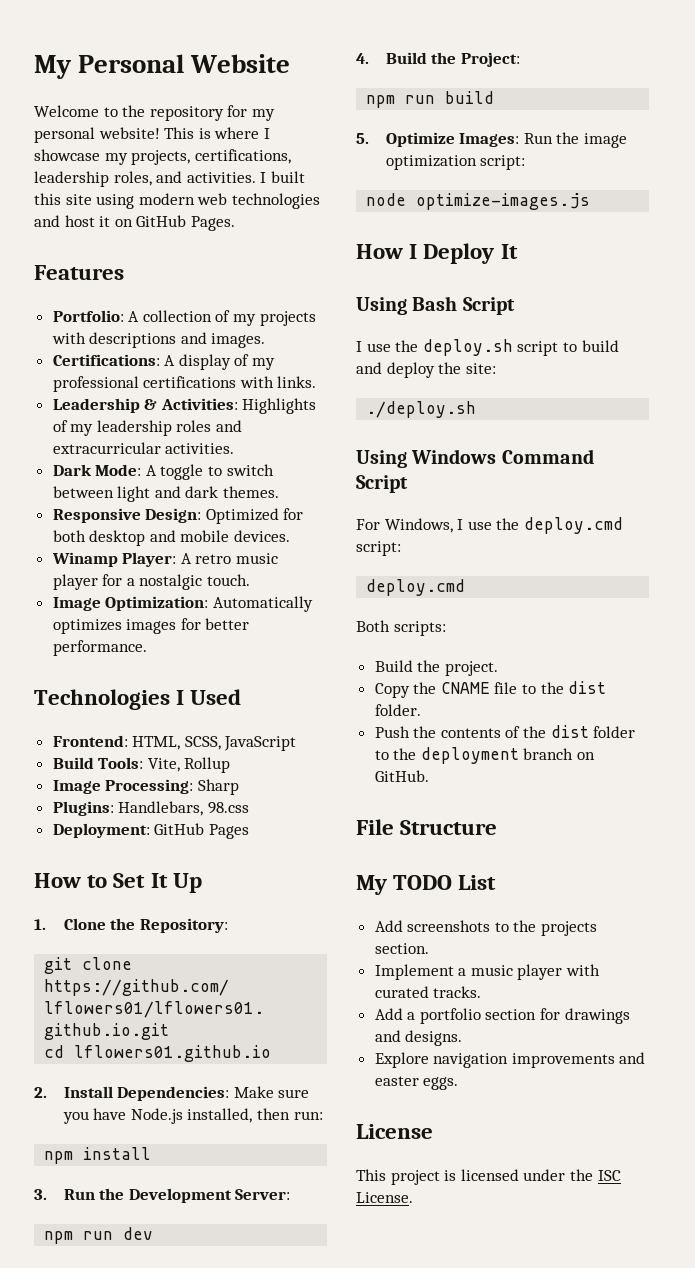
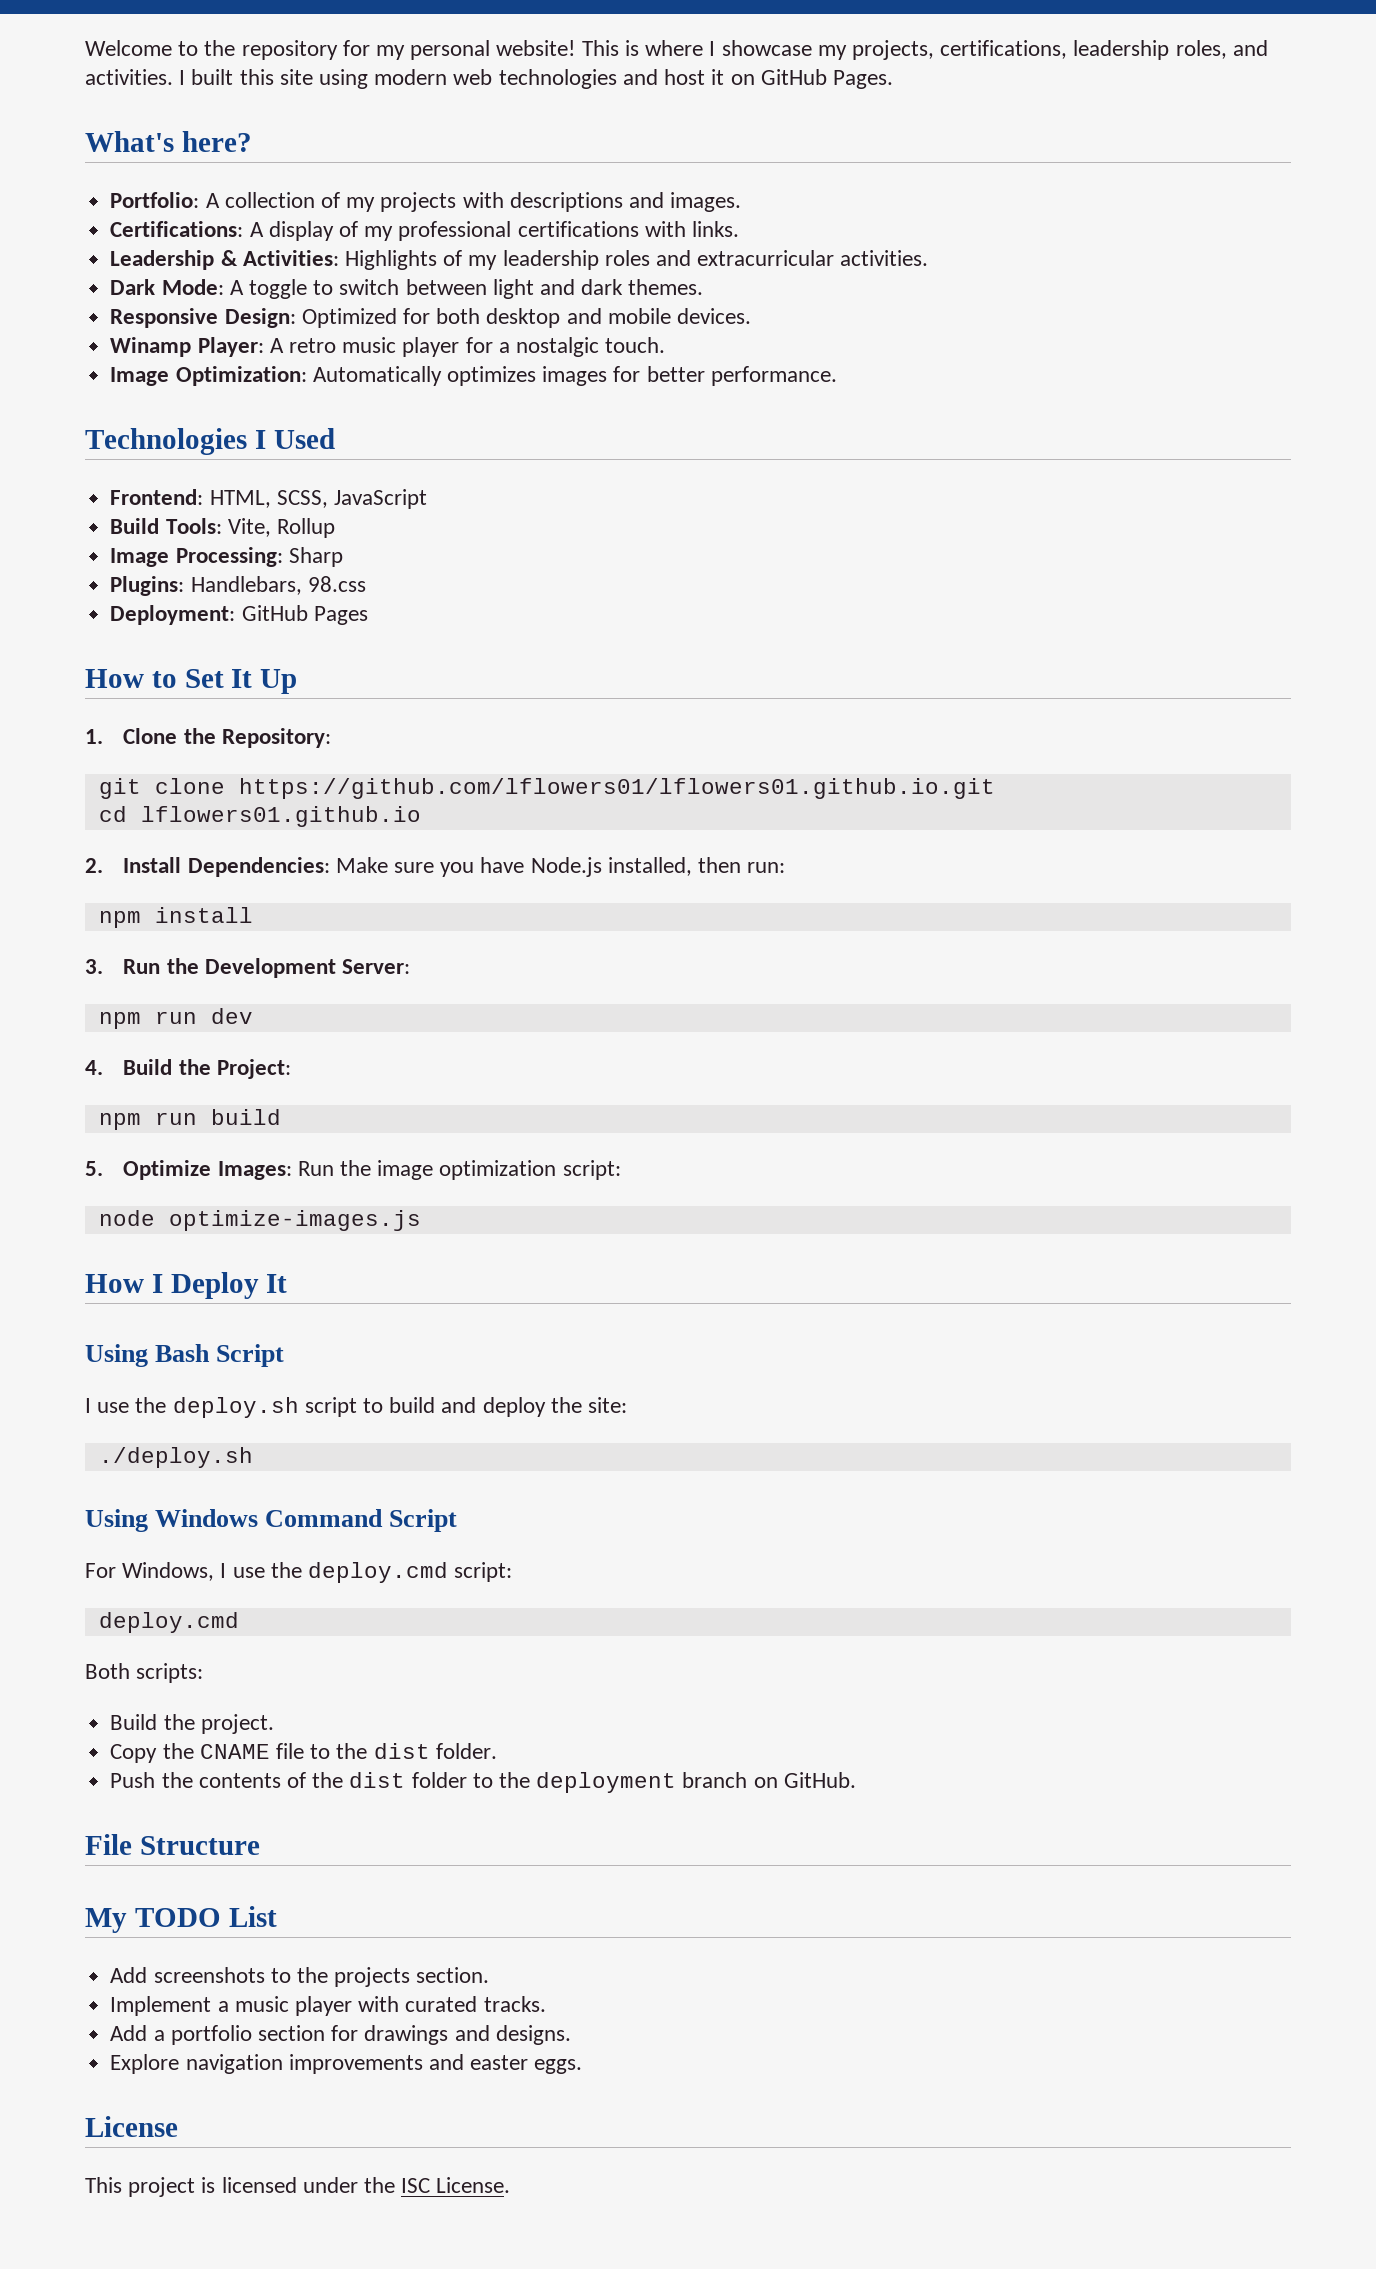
[34,54,291,79] My Personal Website // -> (85, 48) none
[34,265,124,280] Features -> [85,131,252,152] What's here?

